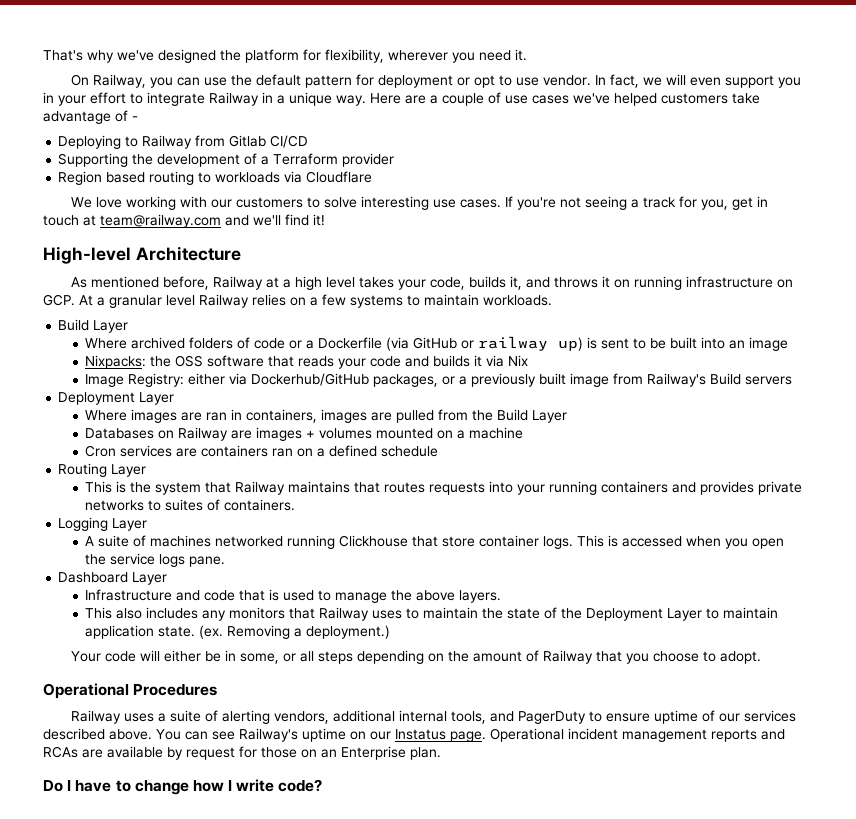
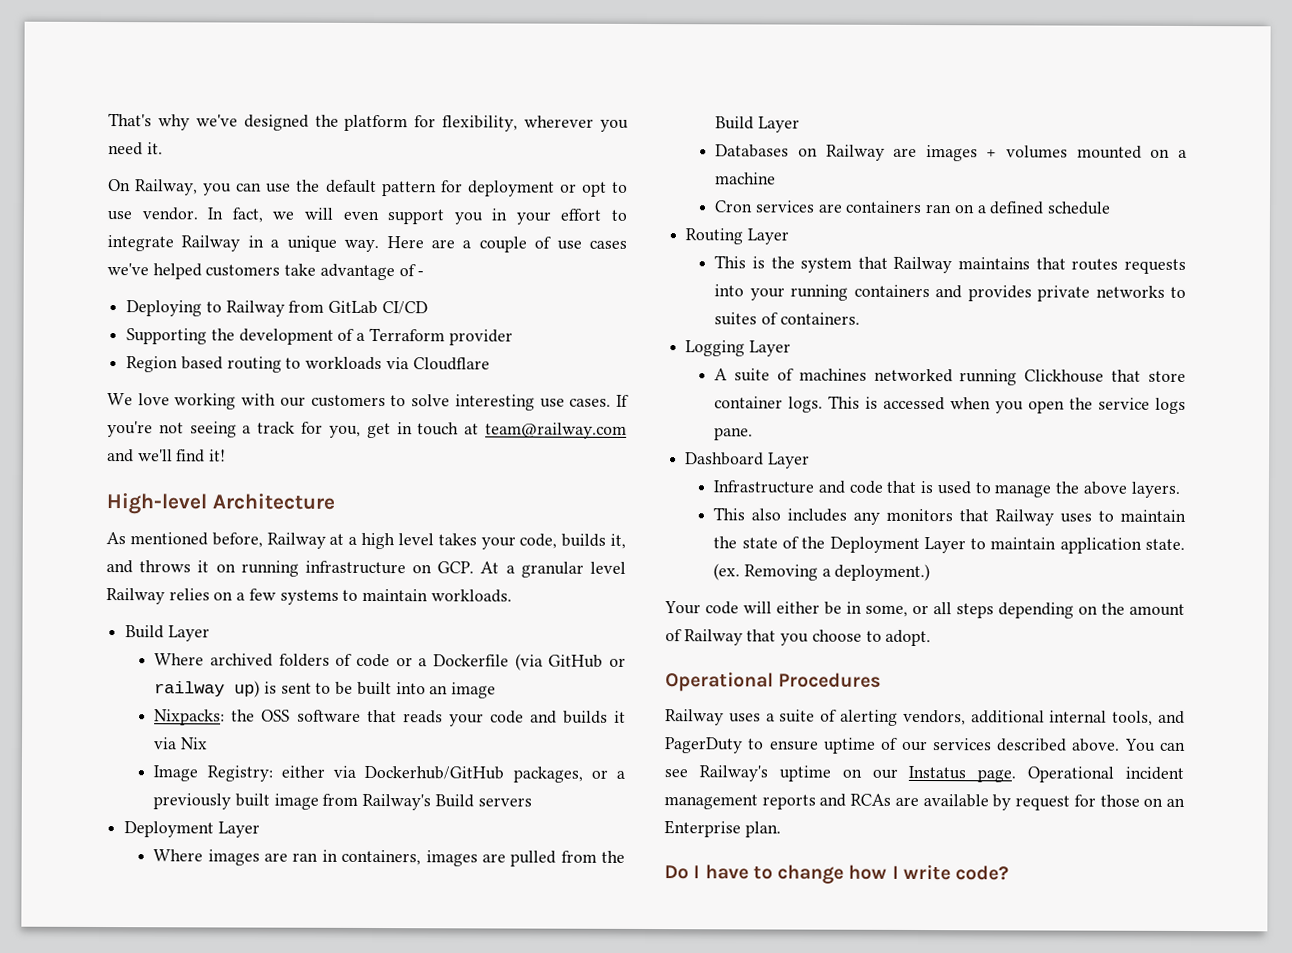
[229,135,267,147] Gitlab -> [328,300,379,315] GitLab

